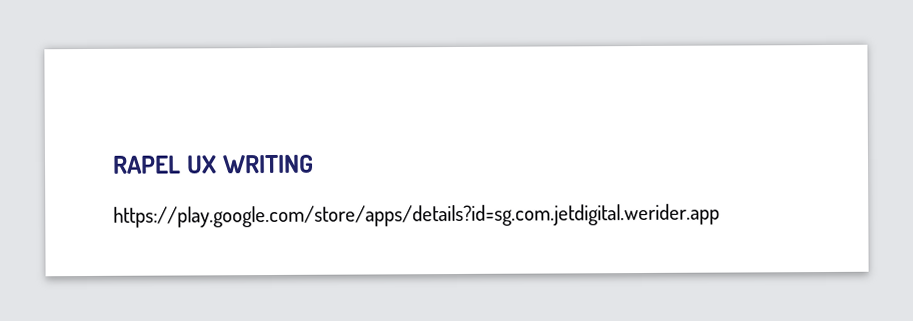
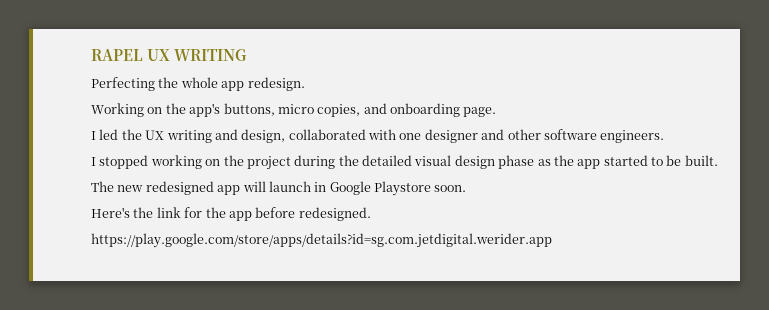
(314, 164) none -> [91,77,305,91] [91,103,497,117] [91,129,665,143] [91,155,718,170] [91,181,467,196] [91,207,371,221] // Perfecting the whole app redesign. // Working on the app's buttons, micro copies, and onboarding page. // I led the UX writing and design, collaborated with one designer and other software engineers. // I stopped working on the project during the detailed visual design phase as the app started to be built. // The new redesigned app will launch in Google Playstore soon. // Here's the link for the app before redesigned.

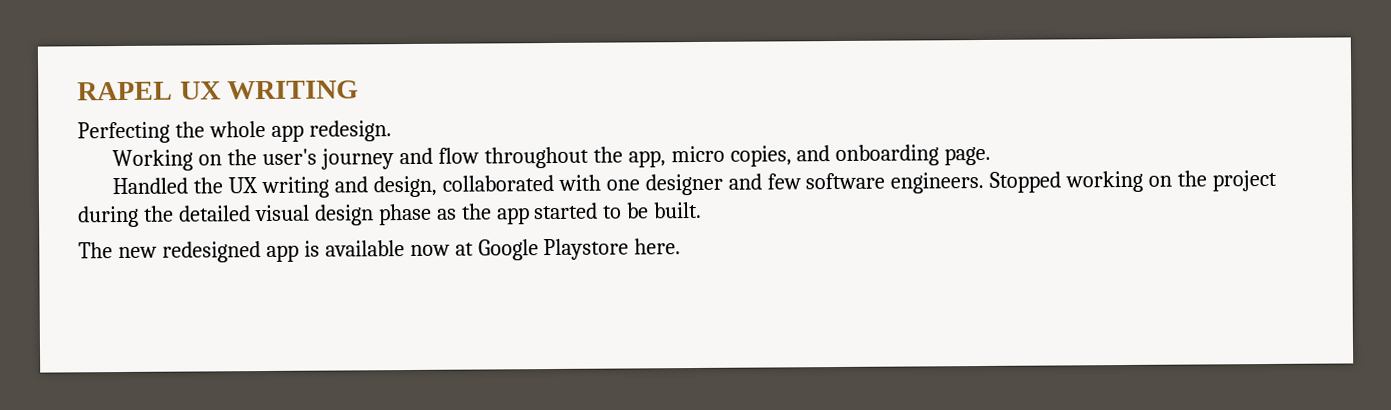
[189,103,275,117] app's buttons, -> [262,146,666,170] user's journey and flow throughout the app,
[91,129,119,140] I led -> [112,177,189,195] Handled
[507,129,541,140] other -> [766,173,801,190] few
[91,155,149,169] // I stopped -> [989,171,1062,193] Stopped
[242,181,467,196] [91,207,371,221] [91,233,552,248] will launch in Google Playstore soon. // Here's the link for the app before redesigned. // https://play.google.com/store/apps/details?id=sg.com.jetdigital.werider.app -> [303,238,682,261] is available now at Google Playstore here.

